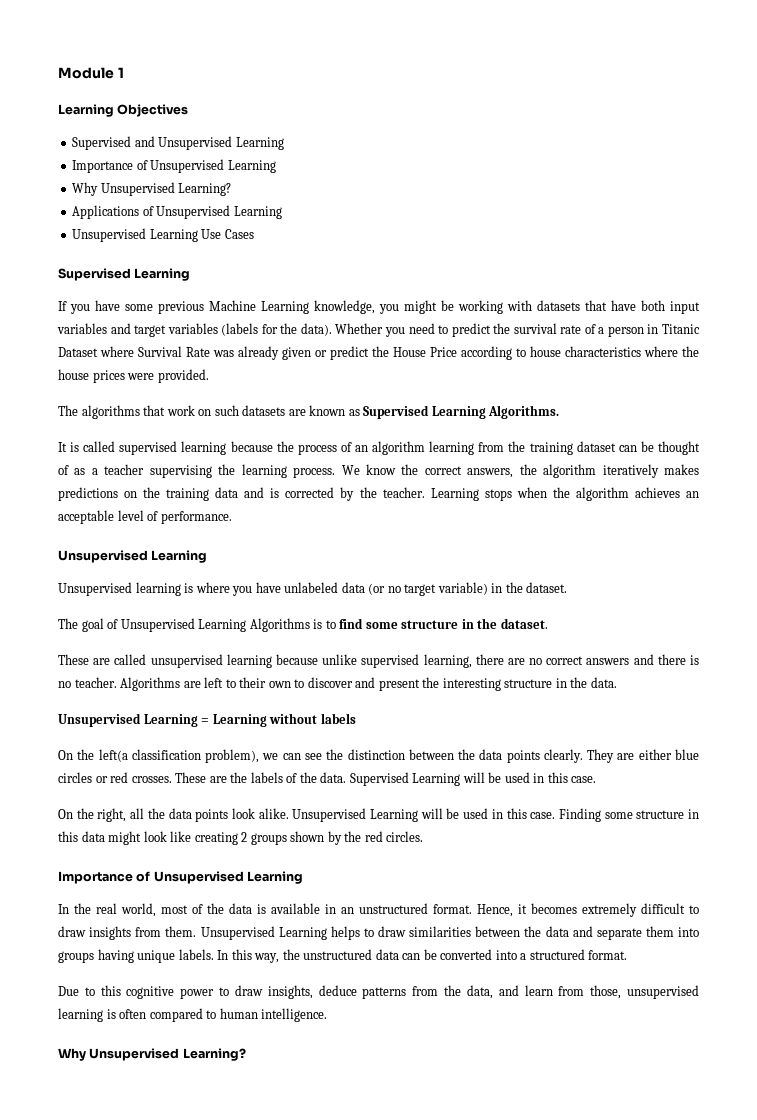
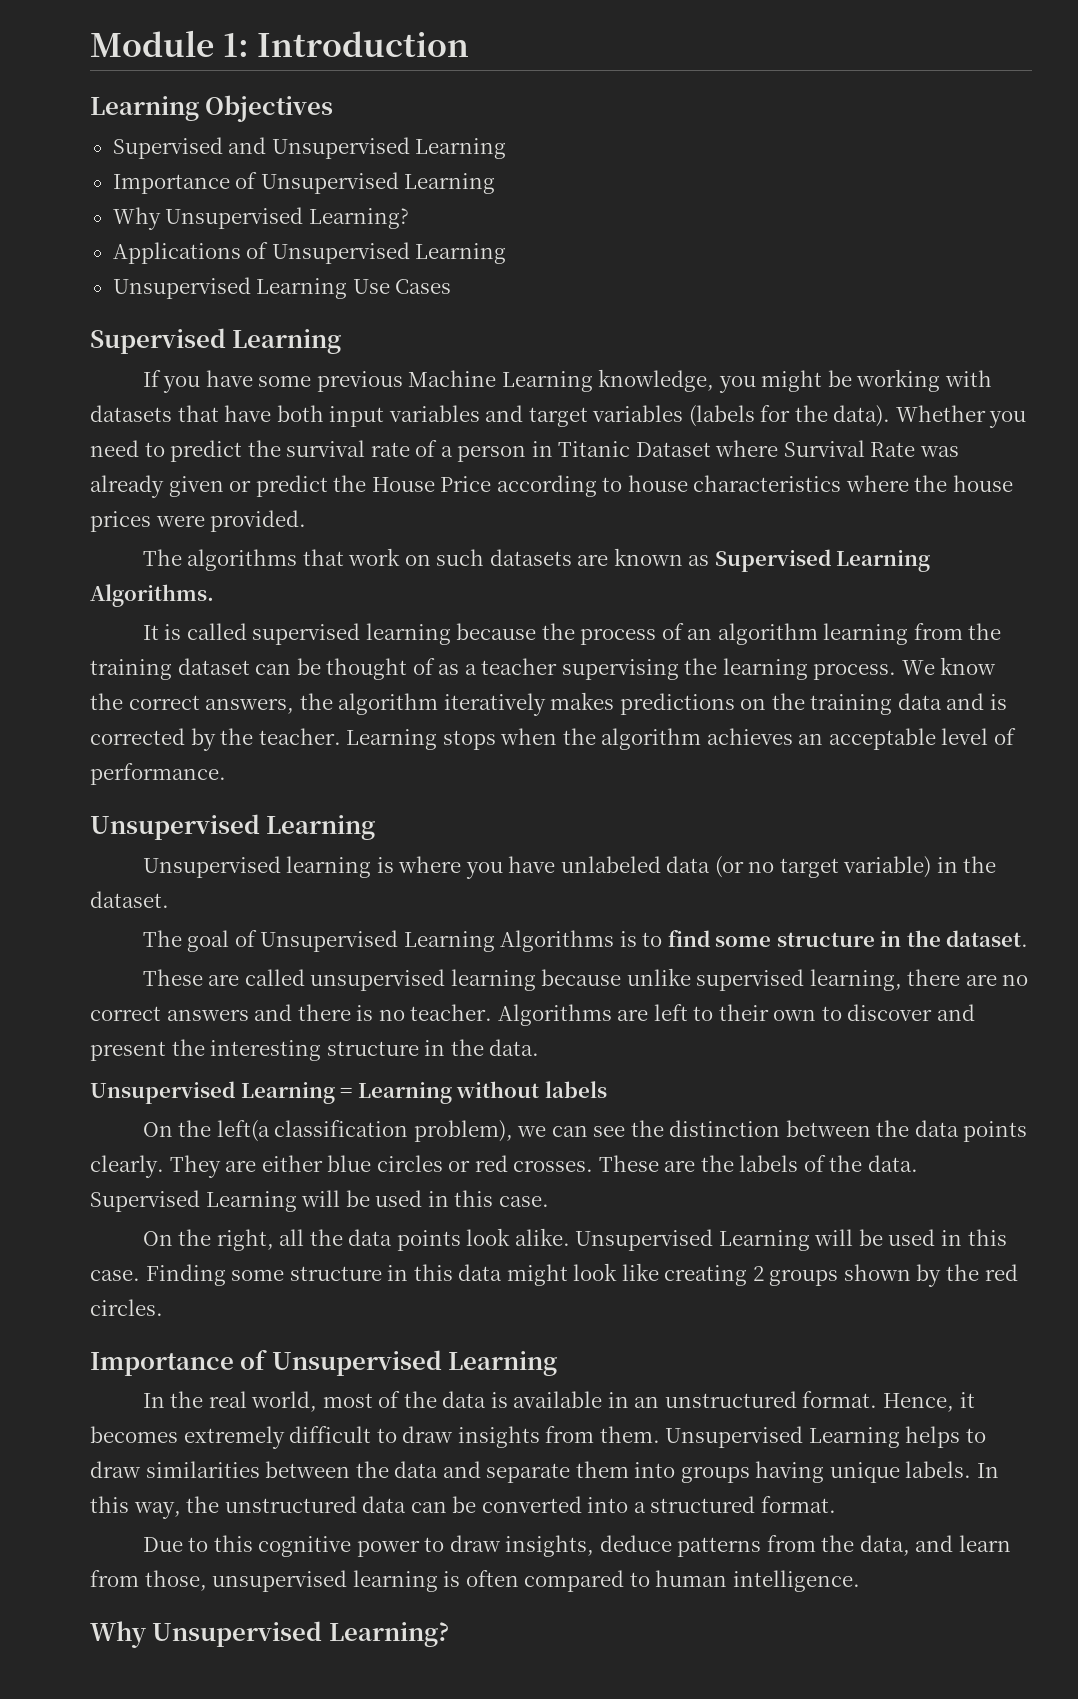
[117,67,124,78] 1 -> [222,31,470,57] 1: Introduction

